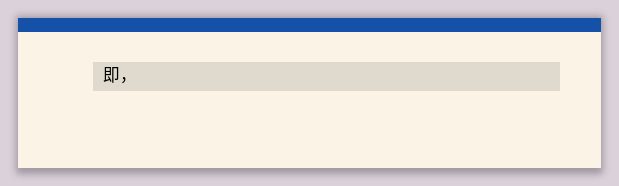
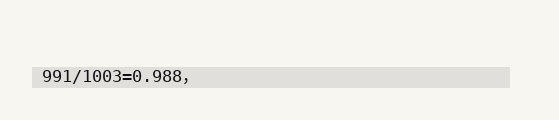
[102,67,120,83] 即 -> [41,70,182,84] 991/1003=0.988

